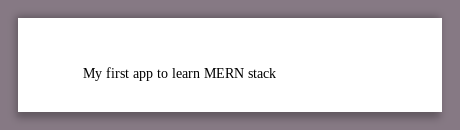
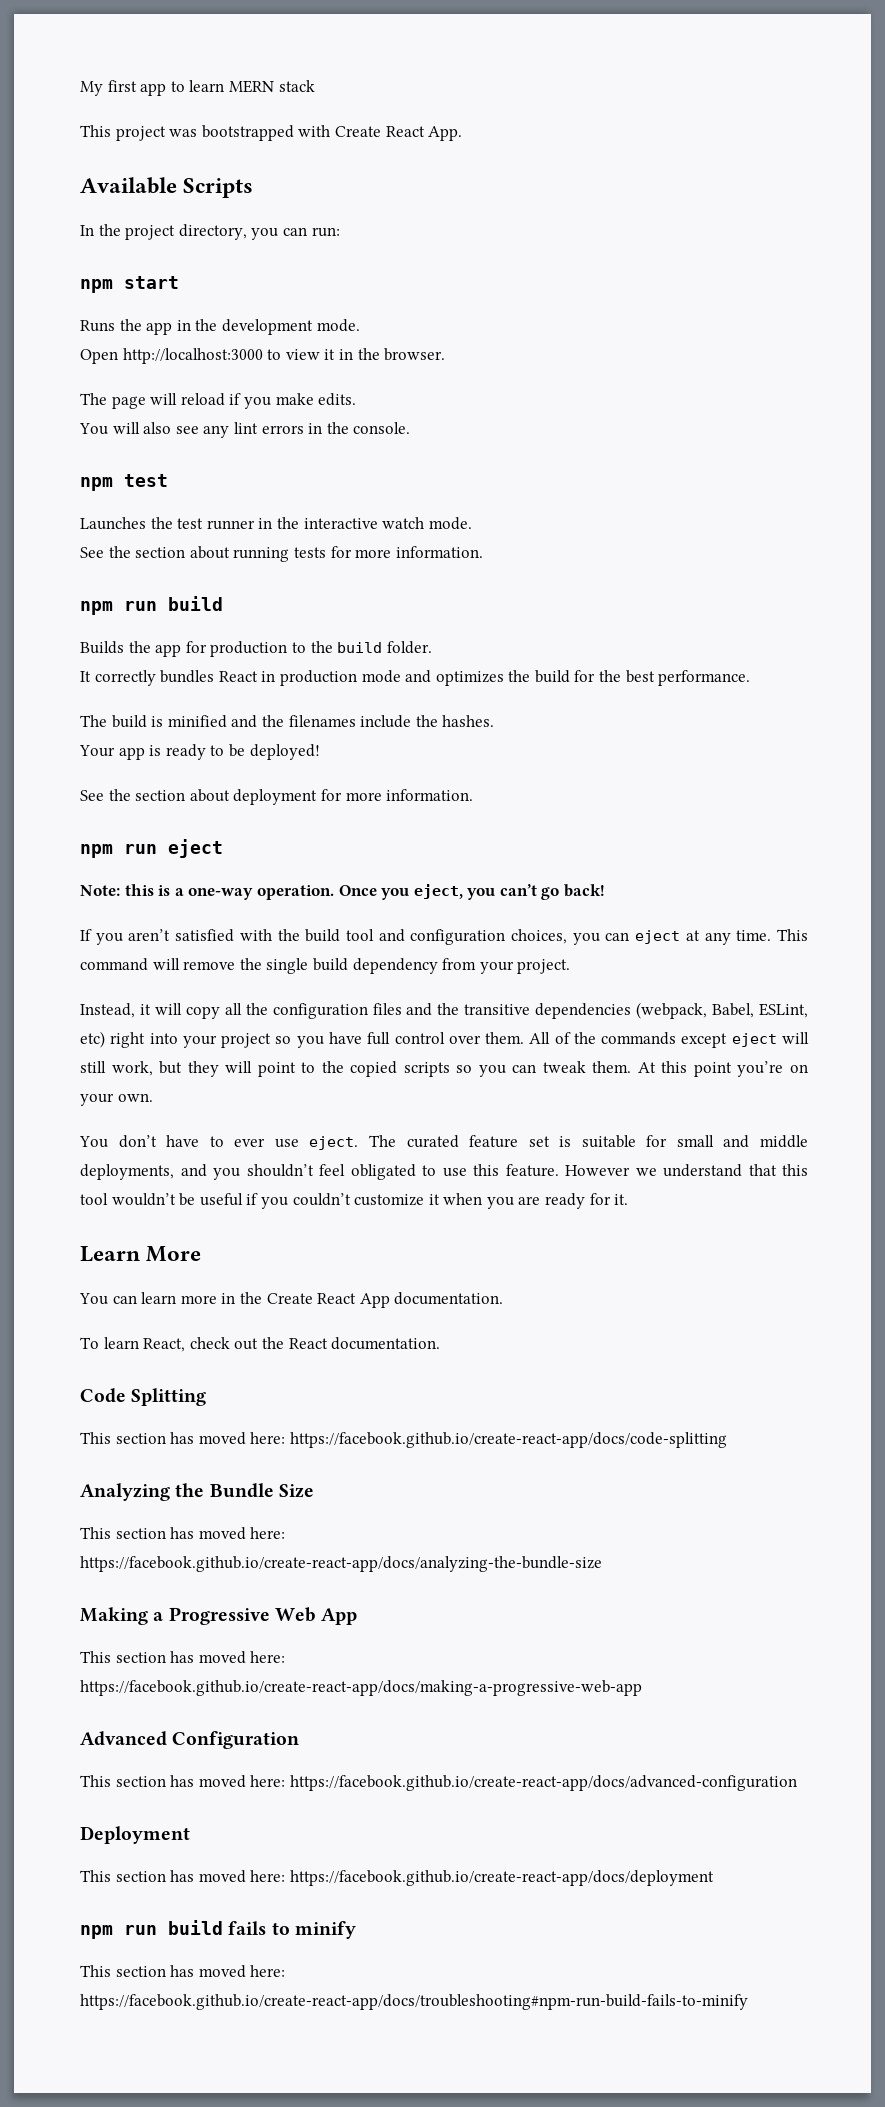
(276, 73) none -> [80,125,463,141] [80,177,254,198] [80,224,340,240] [80,276,179,293] [80,319,360,335] [80,348,446,364] [80,393,357,409] [79,422,411,438] [80,474,168,491] [80,517,472,530] [80,546,483,562] [80,596,223,615] [80,641,432,657] [80,670,751,686] [80,715,495,728] [79,744,320,760] [80,789,474,805] [80,839,223,858] [80,884,606,900] [80,929,809,945] [80,958,571,974] [80,1002,809,1019] [80,1031,810,1048] [80,1061,808,1077] [80,1093,153,1106] [79,1135,808,1150] [80,1164,808,1180] [80,1193,629,1209] [80,1246,202,1262] [79,1292,504,1308] [80,1337,441,1352] [80,1388,207,1406] [80,1432,727,1448] [80,1483,314,1501] [80,1527,286,1540] [80,1556,602,1572] [80,1607,358,1625] [80,1651,286,1664] [80,1680,642,1696] [80,1731,300,1749] [80,1775,797,1791] [80,1826,190,1844] [80,1870,714,1886] [80,1920,356,1939] [80,1965,286,1978] [80,1994,748,2010] // This project was bootstrapped with Create React App. // Available Scripts // In the project directory, you can run: // npm start // Runs the app in the development mode. // Open http://localhost:3000 to view it in the browser. // The page will reload if you make edits. // You will also see any lint errors in the console. // npm test // Launches the test runner in the interactive watch mode. // See the section about running tests for more information. // npm run build // Builds the app for production to the build folder. // It correctly bundles React in production mode and optimizes the build for the best performance. // The build is minified and the filenames include the hashes. // Your app is ready to be deployed! // See the section about deployment for more information. // npm run eject // Note: this is a one-way operation. Once you eject, you can’t go back! // If you aren’t satisfied with the build tool and configuration choices, you can eject at any time. This command will remove the single build dependency from your project. // Instead, it will copy all the configuration files and the transitive dependencies (webpack, Babel, ESLint, etc) right into your project so you have full control over them. All of the commands except eject will still work, but they will point to the copied scripts so you can tweak them. At this point you’re on your own. // You don’t have to ever use eject. The curated feature set is suitable for small and middle deployments, and you shouldn’t feel obligated to use this feature. However we understand that this tool wouldn’t be useful if you couldn’t customize it when you are ready for it. // Learn More // You can learn more in the Create React App documentation. // To learn React, check out the React documentation. // Code Splitting // This section has moved here: https://facebook.github.io/create-react-app/docs/code-splitting // Analyzing the Bundle Size // This section has moved here: https://facebook.github.io/create-react-app/docs/analyzing-the-bundle-size // Making a Progressive Web App // This section has moved here: https://facebook.github.io/create-react-app/docs/making-a-progressive-web-app // Advanced Configuration // This section has moved here: https://facebook.github.io/create-react-app/docs/advanced-configuration // Deployment // This section has moved here: https://facebook.github.io/create-react-app/docs/deployment // npm run build fails to minify // This section has moved here: https://facebook.github.io/create-react-app/docs/troubleshooting#npm-run-build-fails-to-minify

